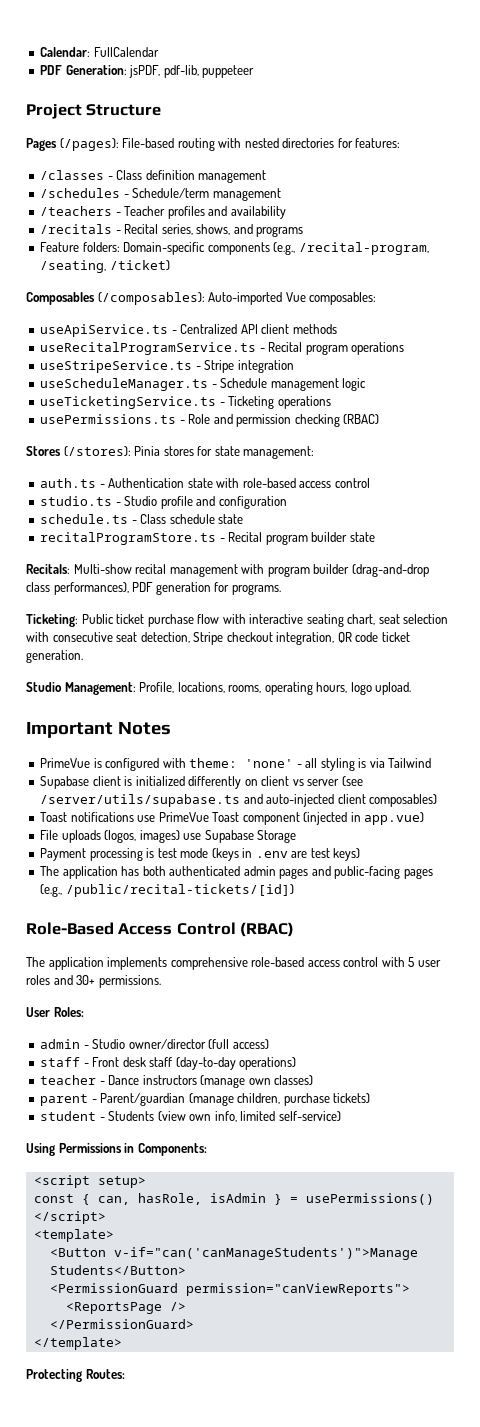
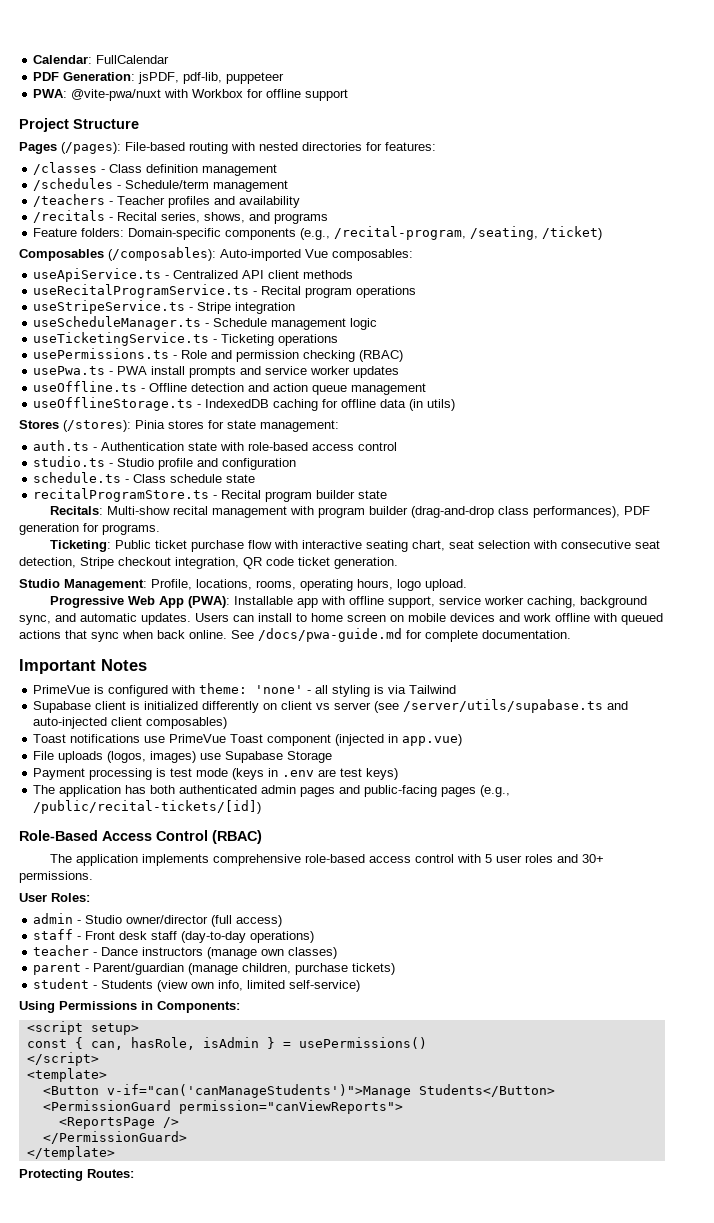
(255, 71) none -> [33,89,349,101] // PWA: @vite-pwa/nuxt with Workbox for offline support
(380, 419) none -> [33,366,400,378] [33,381,427,395] [33,397,456,411] // usePwa.ts - PWA install prompts and service worker updates // useOffline.ts - Offline detection and action queue management // useOfflineStorage.ts - IndexedDB caching for offline data (in utils)
(412, 688) none -> [50,596,648,608] [19,613,663,625] [19,628,571,642] // Progressive Web App (PWA): Installable app with offline support, service worker caching, background sync, and automatic updates. Users can install to home screen on mobile devices and work offline with queued actions that sync when back online. See /docs/pwa-guide.md for complete documentation.

